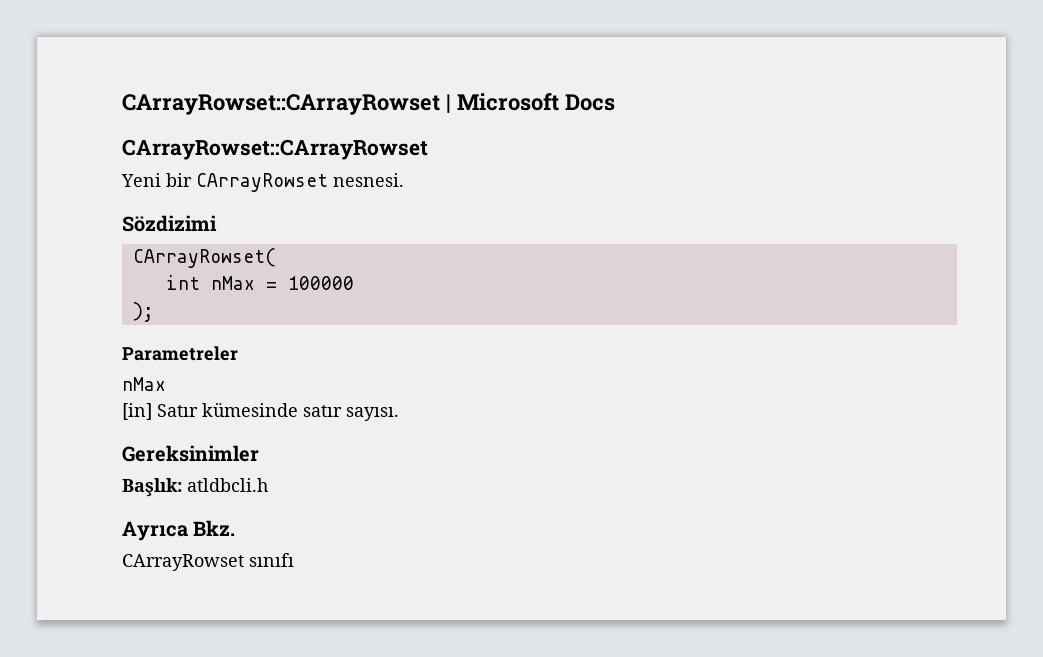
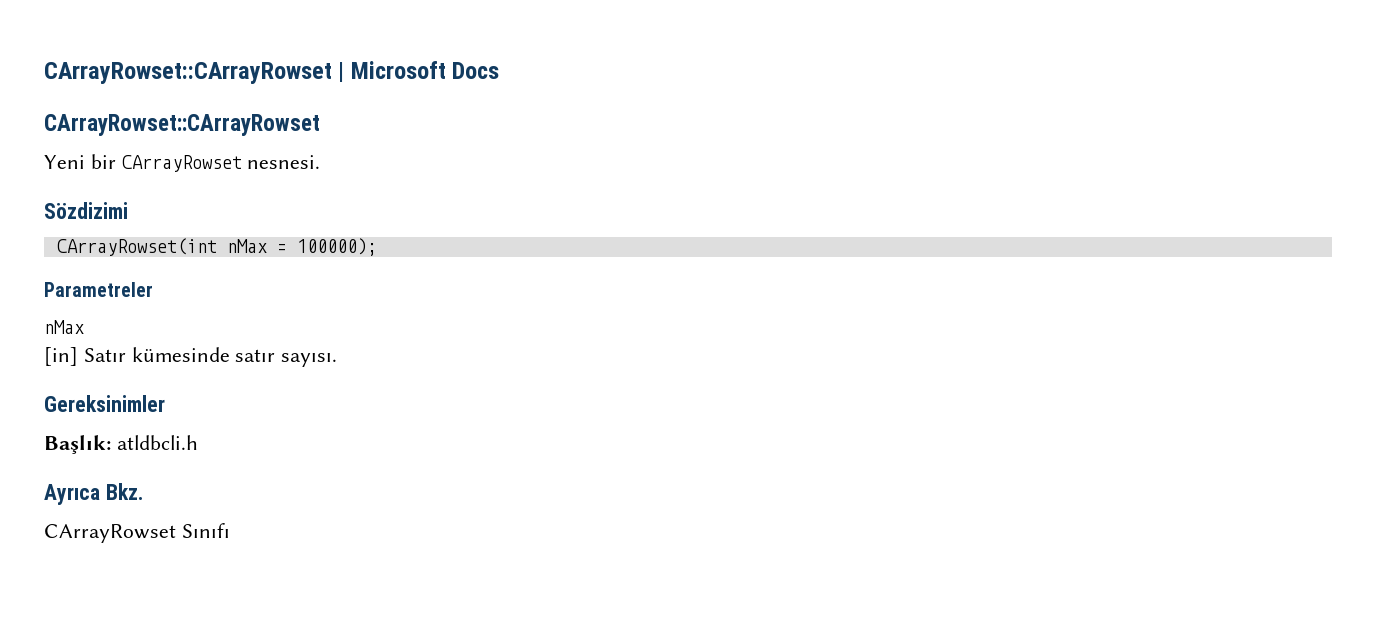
[132,248,276,268] [165,275,354,290] [132,302,154,322] CArrayRowset( // int nMax = 100000 // ); -> [56,238,377,256] CArrayRowset(int nMax = 100000);
[249,553,294,567] sınıfı -> [181,523,230,538] Sınıfı

